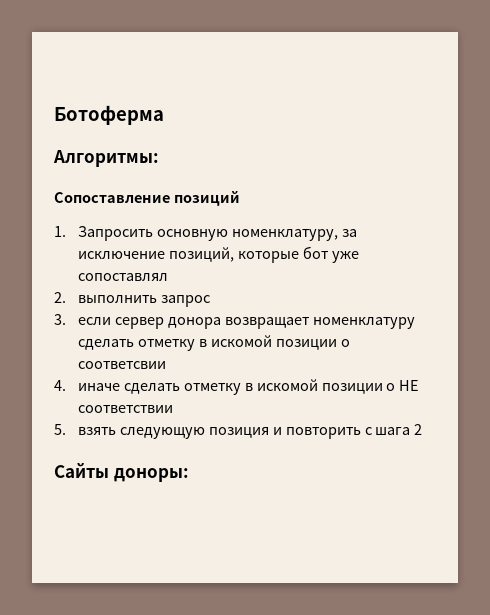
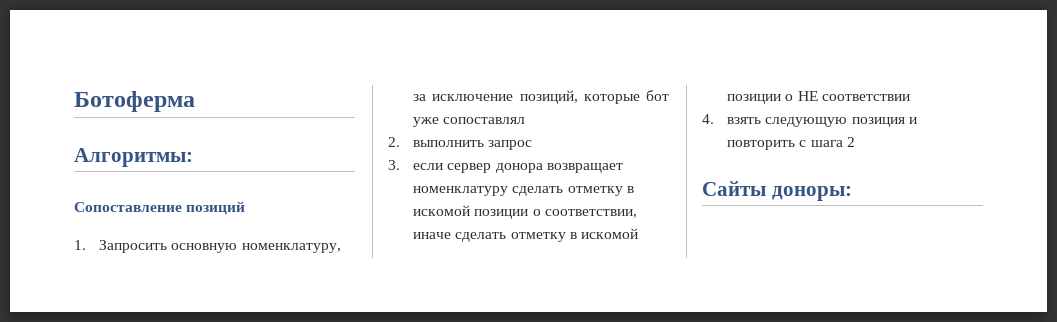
[77,361,166,369] [54,380,66,391] соответсвии // 4. -> [544,209,637,218] соответствии,
[54,424,66,435] 5. -> [702,114,714,124] 4.

